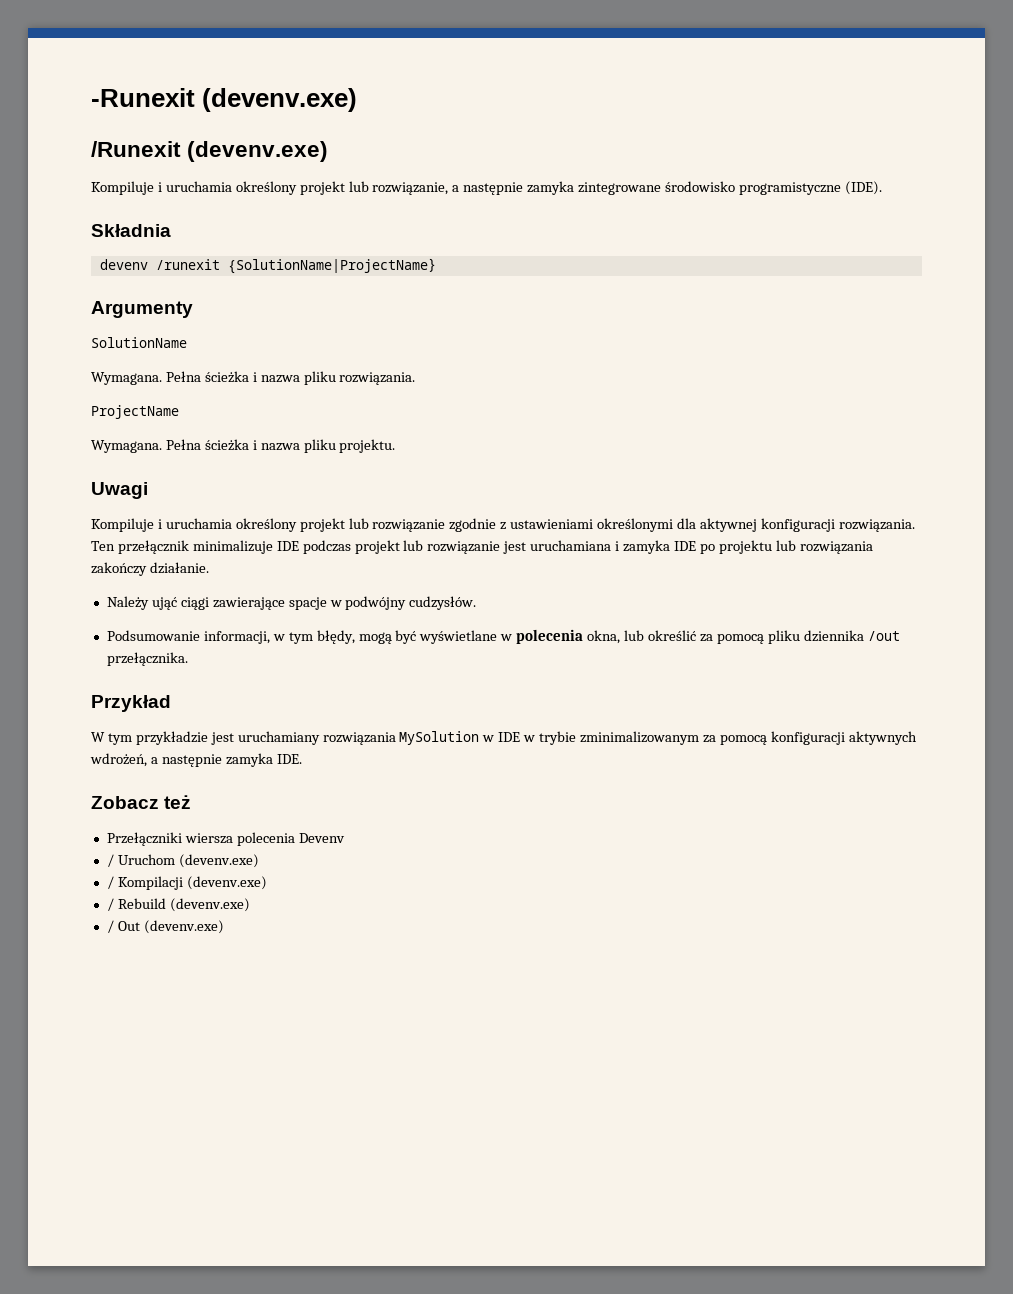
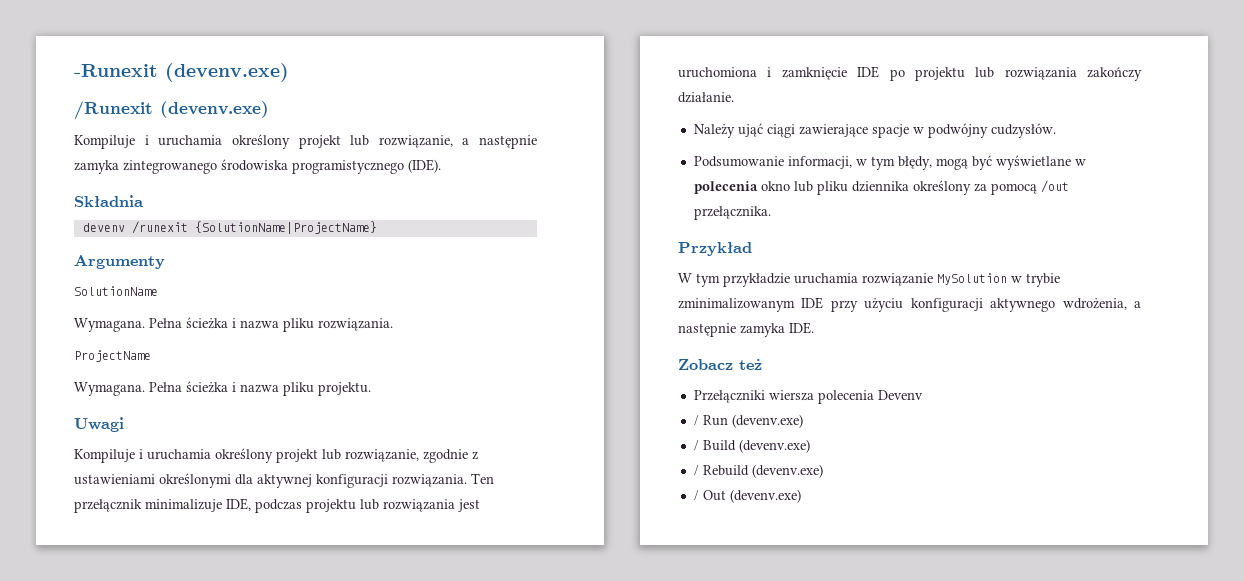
[578,181,841,195] zintegrowane środowisko programistyczne -> [123,159,404,174] zintegrowanego środowiska programistycznego
[372,519,446,532] rozwiązanie -> [345,449,419,462] rozwiązanie,
[276,540,671,554] IDE podczas projekt lub rozwiązanie jest uruchamiana i zamyka -> [226,498,480,513] [678,67,847,80] IDE, podczas projektu lub rozwiązania jest uruchomiona i zamknięcie
[587,630,864,644] okna, lub określić za pomocą pliku dziennika -> [760,180,1037,195] okno lub pliku dziennika określony za pomocą
[210,731,917,745] [90,753,147,767] jest uruchamiany rozwiązania MySolution w IDE w trybie zminimalizowanym za pomocą konfiguracji aktywnych wdrożeń, -> [794,273,1060,287] [678,297,1127,312] uruchamia rozwiązanie MySolution w trybie zminimalizowanym IDE przy użyciu konfiguracji aktywnego wdrożenia,
[117,854,259,868] [106,876,183,890] Uruchom (devenv.exe) // / Kompilacji -> [702,414,803,428] [693,440,736,451] Run (devenv.exe) // / Build

